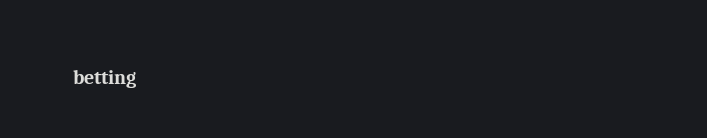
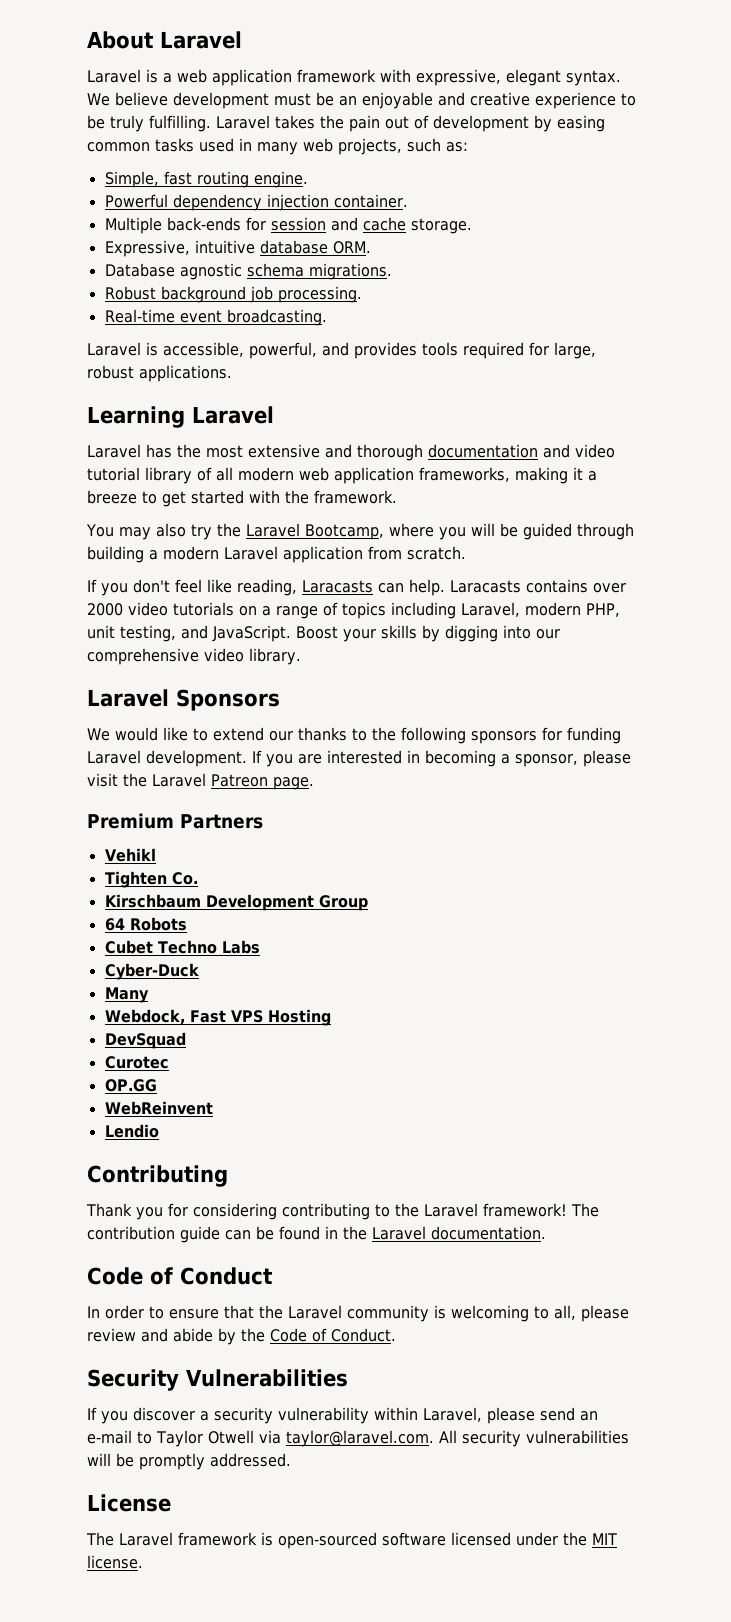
[73,69,136,88] betting -> [87,31,242,49] [87,69,621,86] [87,92,636,109] [87,115,605,132] [87,138,468,155] [104,171,308,188] [104,194,408,211] [104,217,472,234] [104,240,371,257] [104,263,392,280] [104,286,362,303] [104,309,327,326] [87,342,596,359] [87,365,232,382] [87,406,274,428] [87,444,615,461] [87,467,597,484] [87,490,397,507] [86,523,634,540] [87,546,466,563] [87,579,626,596] [87,602,620,619] [87,625,560,642] [87,648,301,665] [87,689,280,711] [87,727,621,744] [87,750,631,767] [87,773,314,790] [87,813,263,829] [104,848,156,862] [104,871,198,888] [104,894,368,911] [104,917,187,931] [104,940,260,954] [104,963,199,980] [104,987,149,1003] [104,1009,331,1026] [104,1032,186,1049] [104,1056,169,1069] [104,1079,157,1092] [104,1101,213,1115] [104,1124,159,1138] [87,1165,228,1187] [86,1203,599,1220] [87,1226,546,1243] [87,1267,273,1285] [87,1305,629,1322] [87,1328,396,1345] [87,1369,348,1391] [87,1407,598,1424] [87,1430,629,1447] [87,1453,291,1470] [87,1494,171,1512] [86,1532,617,1549] [87,1555,143,1569] About Laravel // Laravel is a web application framework with expressive, elegant syntax. We believe development must be an enjoyable and creative experience to be truly fulfilling. Laravel takes the pain out of development by easing common tasks used in many web projects, such as: // Simple, fast routing engine. // Powerful dependency injection container. // Multiple back-ends for session and cache storage. // Expressive, intuitive database ORM. // Database agnostic schema migrations. // Robust background job processing. // Real-time event broadcasting. // Laravel is accessible, powerful, and provides tools required for large, robust applications. // Learning Laravel // Laravel has the most extensive and thorough documentation and video tutorial library of all modern web application frameworks, making it a breeze to get started with the framework. // You may also try the Laravel Bootcamp, where you will be guided through building a modern Laravel application from scratch. // If you don't feel like reading, Laracasts can help. Laracasts contains over 2000 video tutorials on a range of topics including Laravel, modern PHP, unit testing, and JavaScript. Boost your skills by digging into our comprehensive video library. // Laravel Sponsors // We would like to extend our thanks to the following sponsors for funding Laravel development. If you are interested in becoming a sponsor, please visit the Laravel Patreon page. // Premium Partners // Vehikl // Tighten Co. // Kirschbaum Development Group // 64 Robots // Cubet Techno Labs // Cyber-Duck // Many // Webdock, Fast VPS Hosting // DevSquad // Curotec // OP.GG // WebReinvent // Lendio // Contributing // Thank you for considering contributing to the Laravel framework! The contribution guide can be found in the Laravel documentation. // Code of Conduct // In order to ensure that the Laravel community is welcoming to all, please review and abide by the Code of Conduct. // Security Vulnerabilities // If you discover a security vulnerability within Laravel, please send an e-mail to Taylor Otwell via taylor@laravel.com. All security vulnerabilities will be promptly addressed. // License // The Laravel framework is open-sourced software licensed under the MIT license.

